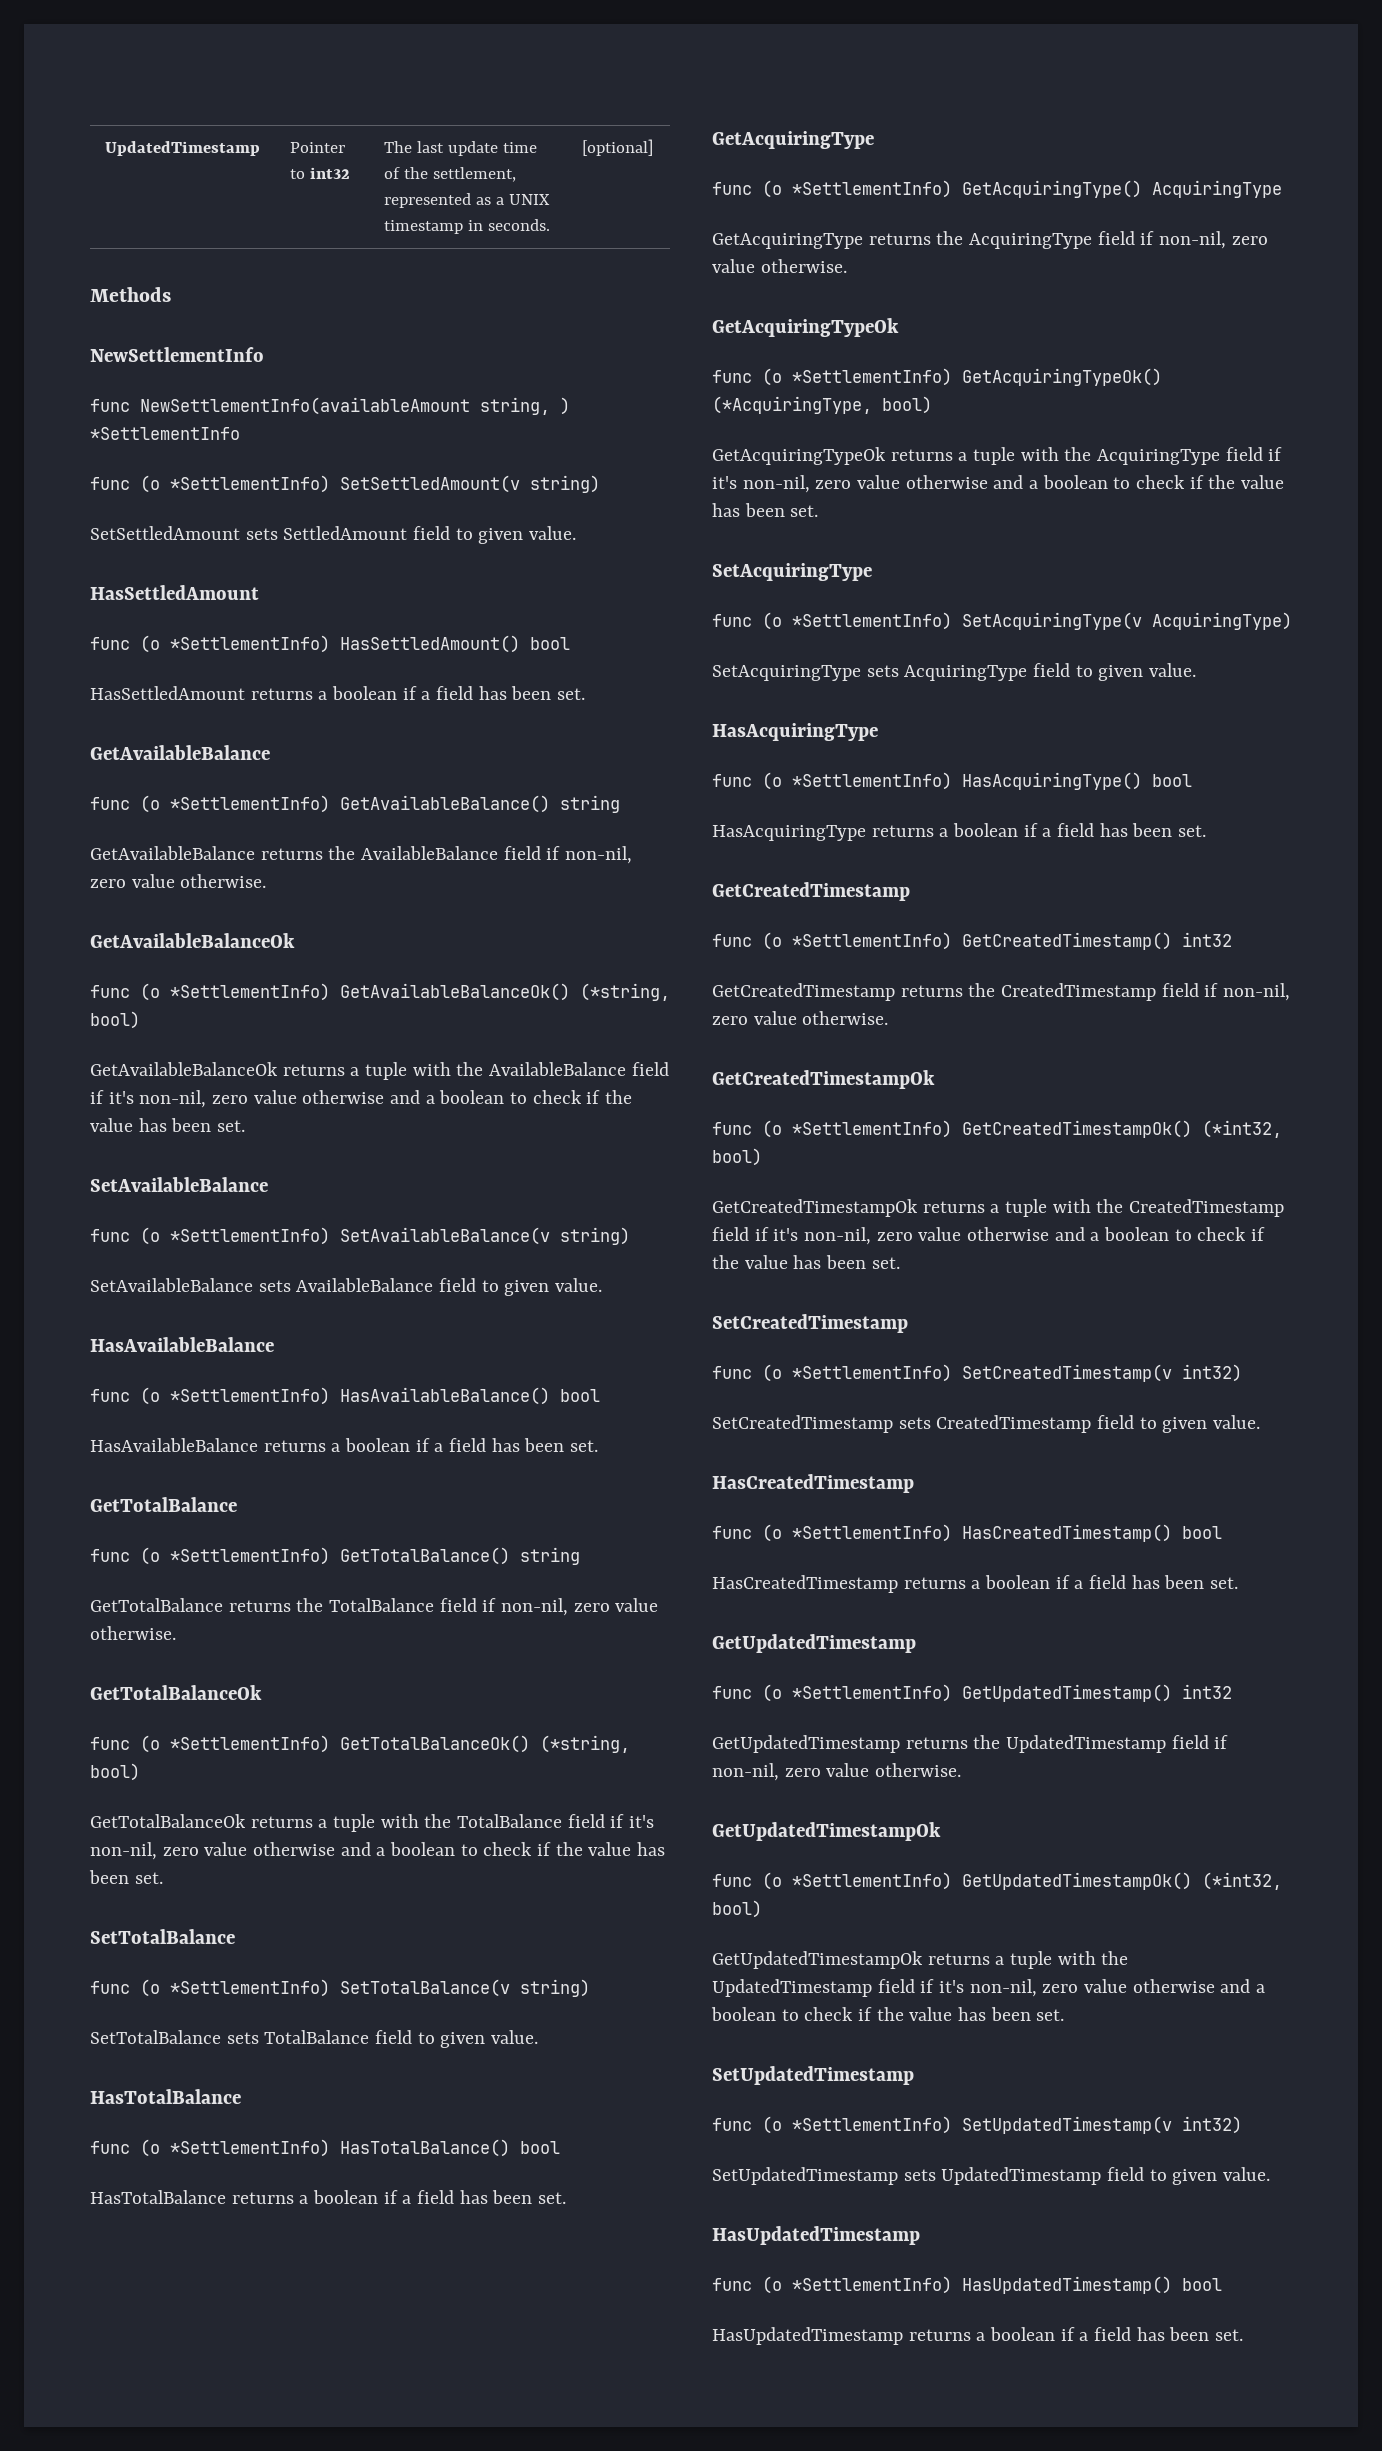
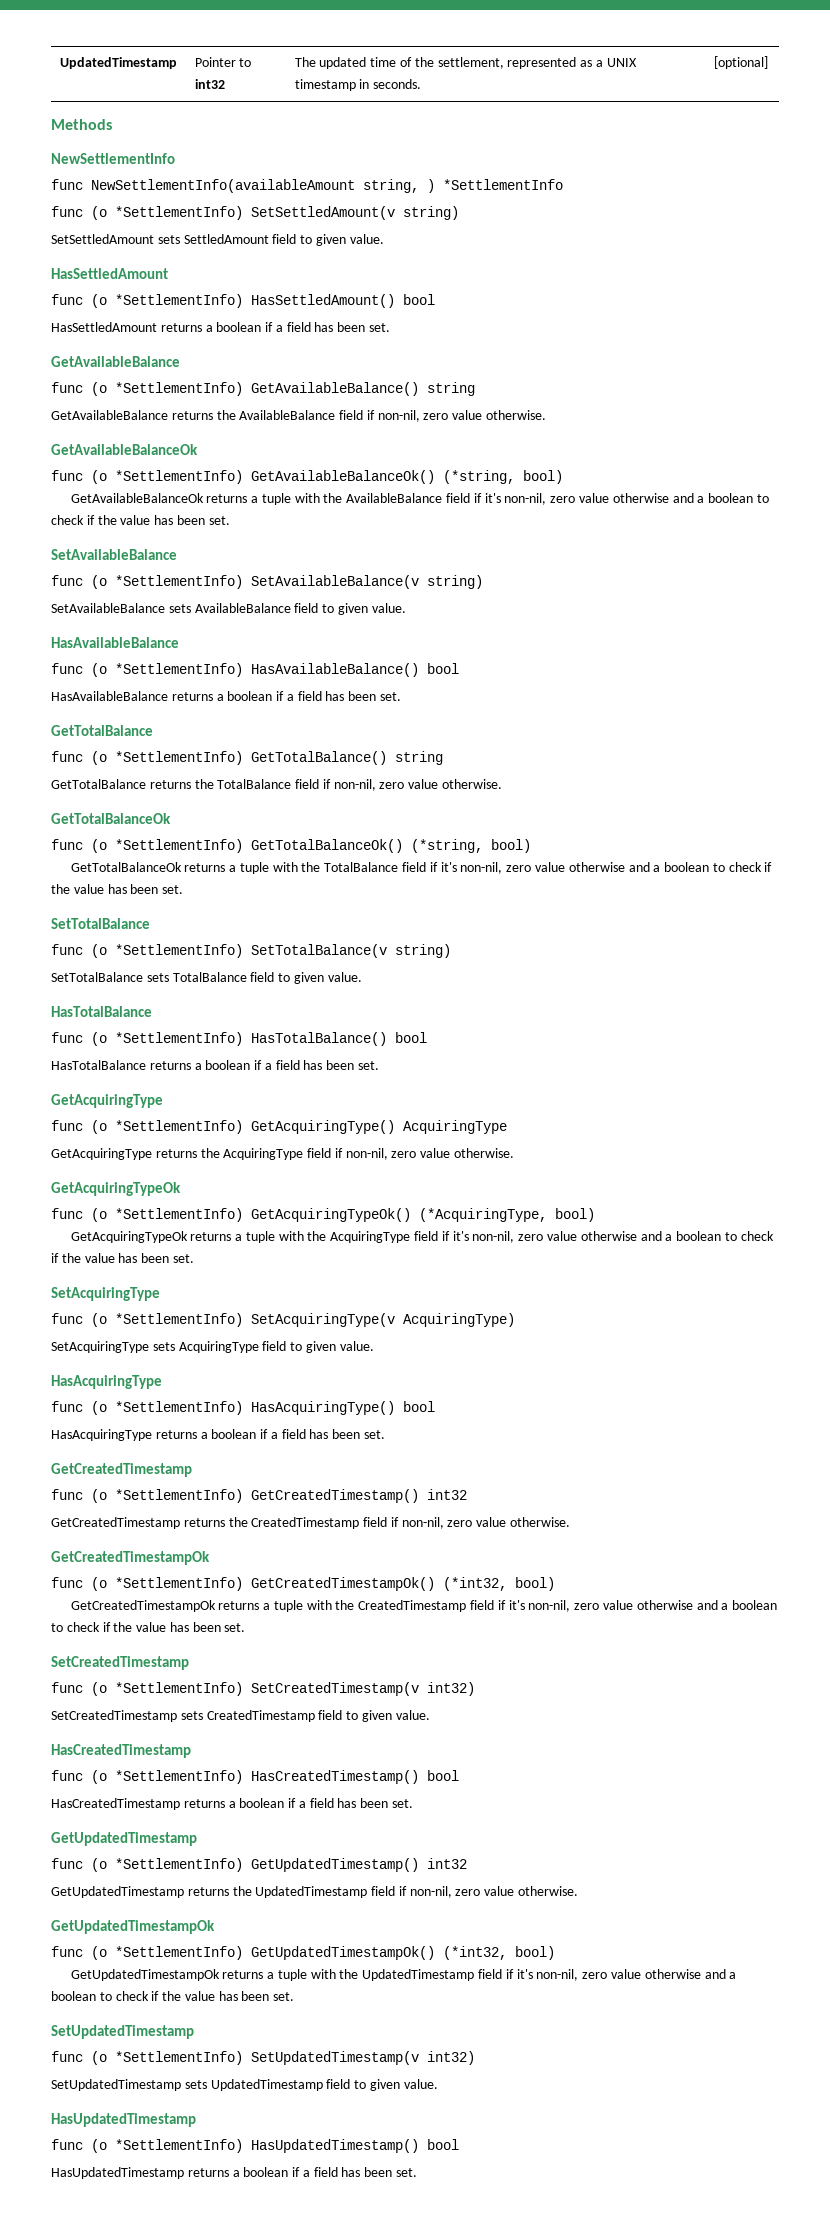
[417,141,499,156] last update -> [319,57,367,69] updated

